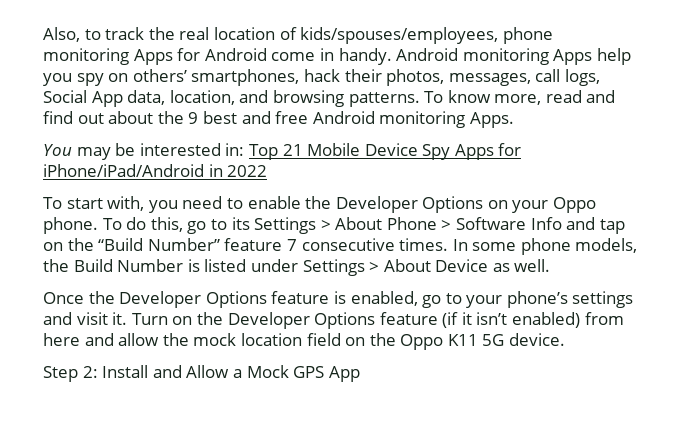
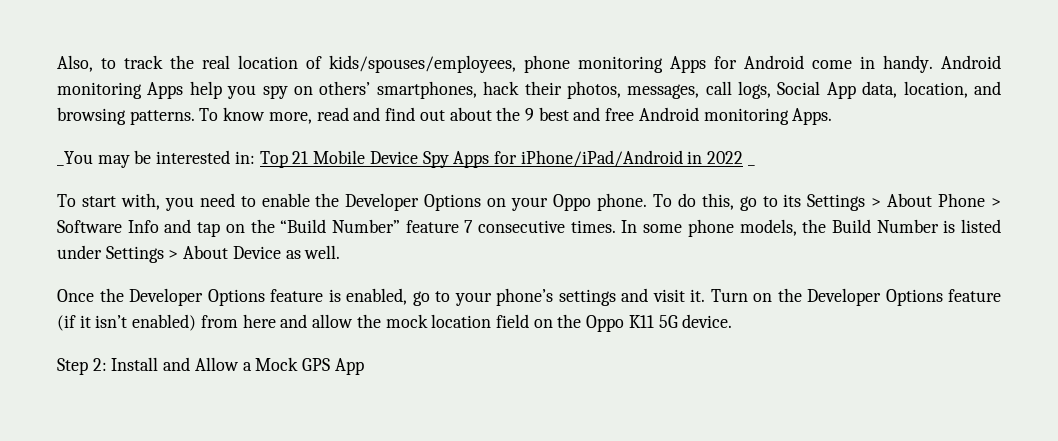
[43,144,72,156] You -> [57,151,93,166] _You
(268, 171) none -> [747,164,755,166] _

